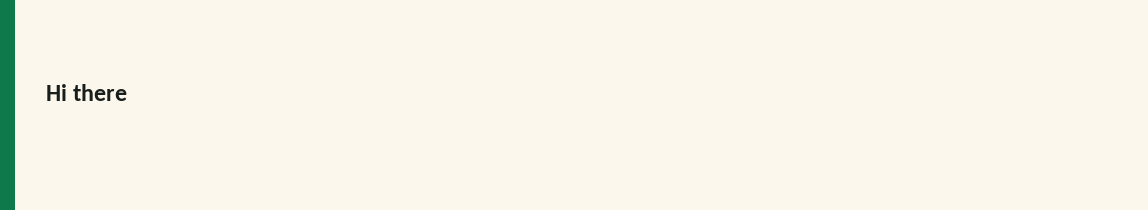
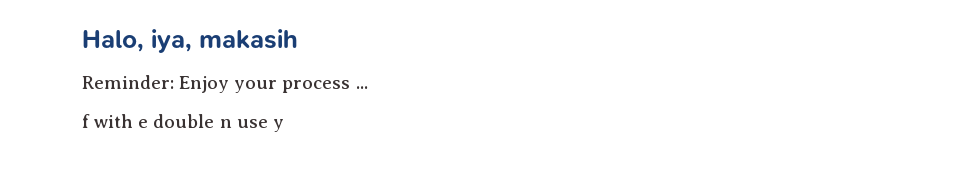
[46,84,128,101] Hi there -> [82,29,299,53] [82,75,368,93] [82,114,284,132] Halo, iya, makasih // Reminder: Enjoy your process ... // f with e double n use y

